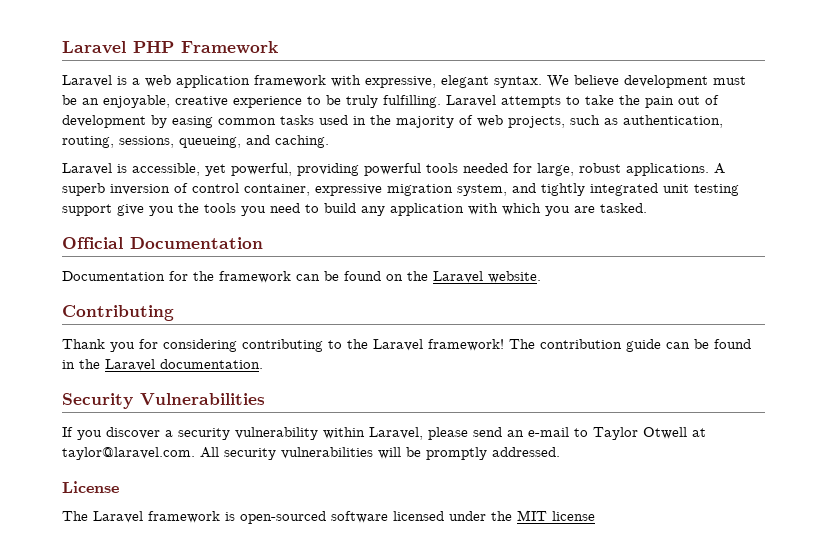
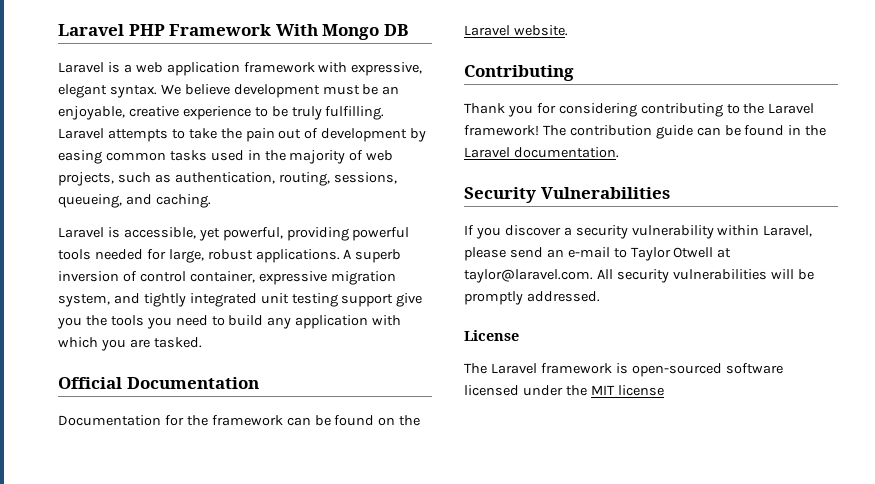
(278, 47) none -> [275,24,408,40] With Mongo DB

